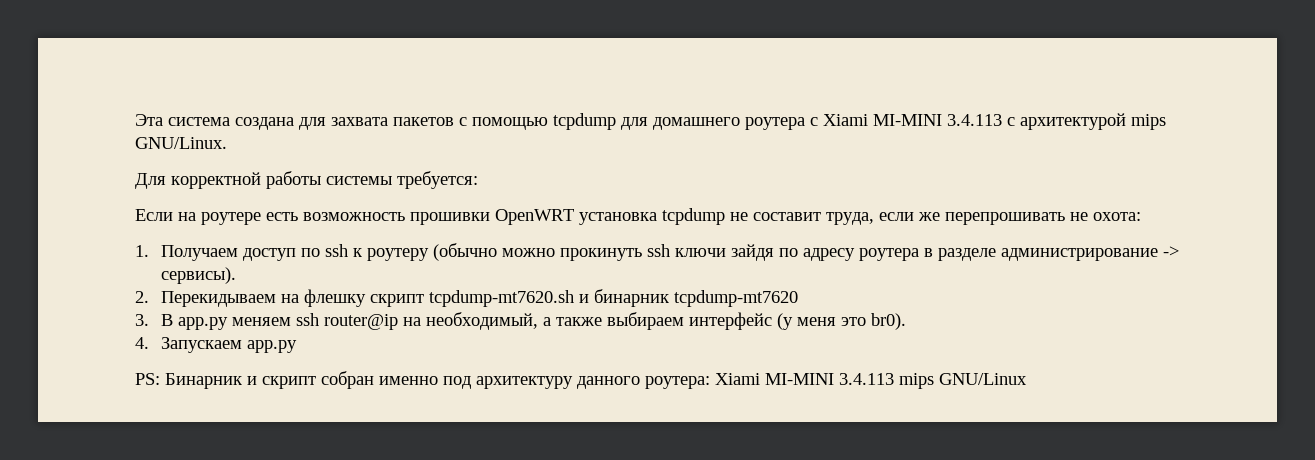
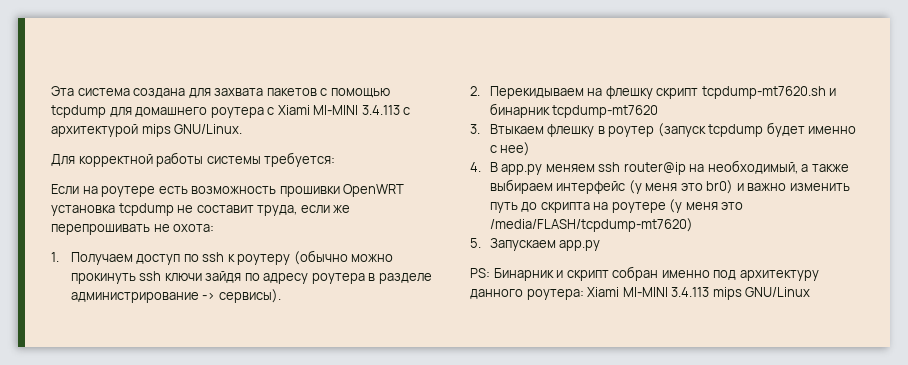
(149, 320) none -> [489,122,857,137] [489,142,531,156] [470,162,481,172] Втыкаем флешку в роутер (запуск tcpdump будет именно с нее) // 4.
[870,313,906,330] [135,337,149,349] br0). // 4. -> [706,180,850,194] [489,199,744,213] [489,218,693,232] [470,238,481,248] br0) и важно изменить путь до скрипта на роутере (у меня это /media/FLASH/tcpdump-mt7620) // 5.

